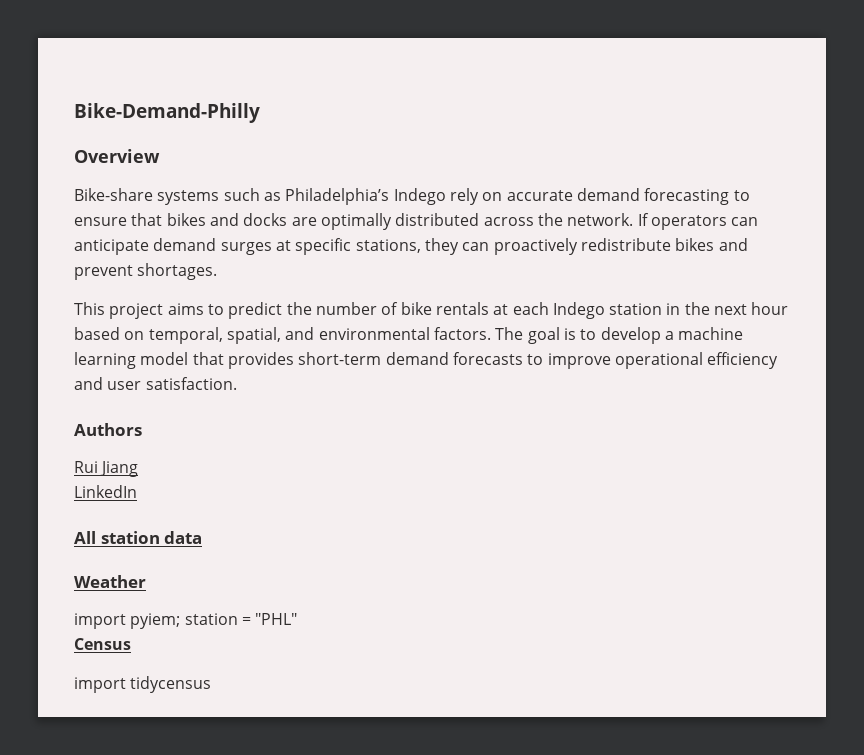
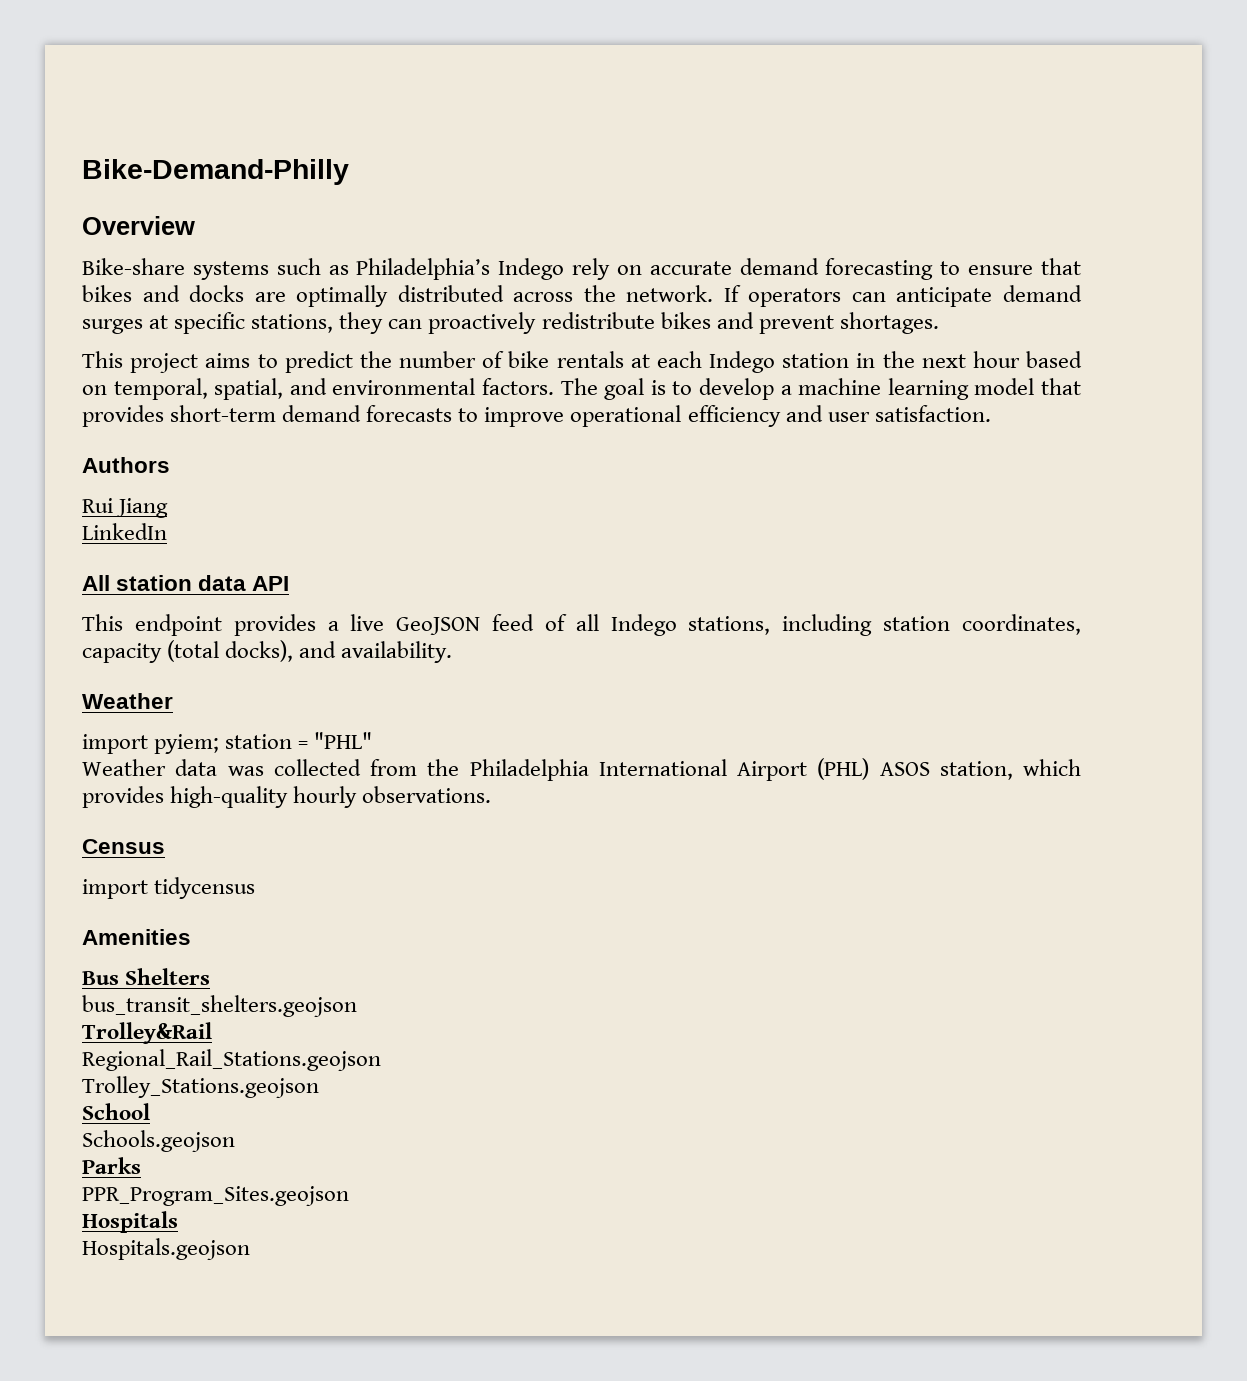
(203, 537) none -> [252,576,290,591] [82,614,1081,636] [82,640,453,663] API // This endpoint provides a live GeoJSON feed of all Indego stations, including station coordinates, capacity (total docks), and availability.
[74,638,131,650] [74,676,212,693] Census // import tidycensus -> [82,758,1081,781] [82,786,492,808] [82,839,165,854] [82,877,256,899] [82,929,191,945] [82,968,211,985] [82,995,357,1017] [82,1022,212,1044] [82,1049,381,1071] [82,1076,319,1098] [82,1103,150,1120] [82,1130,235,1152] [82,1157,141,1174] [82,1186,349,1206] [82,1211,178,1233] [82,1238,250,1260] Weather data was collected from the Philadelphia International Airport (PHL) ASOS station, which provides high-quality hourly observations. // Census // import tidycensus // Amenities // Bus Shelters // bus_transit_shelters.geojson // Trolley&Rail // Regional_Rail_Stations.geojson // Trolley_Stations.geojson // School // Schools.geojson // Parks // PPR_Program_Sites.geojson // Hospitals // Hospitals.geojson

